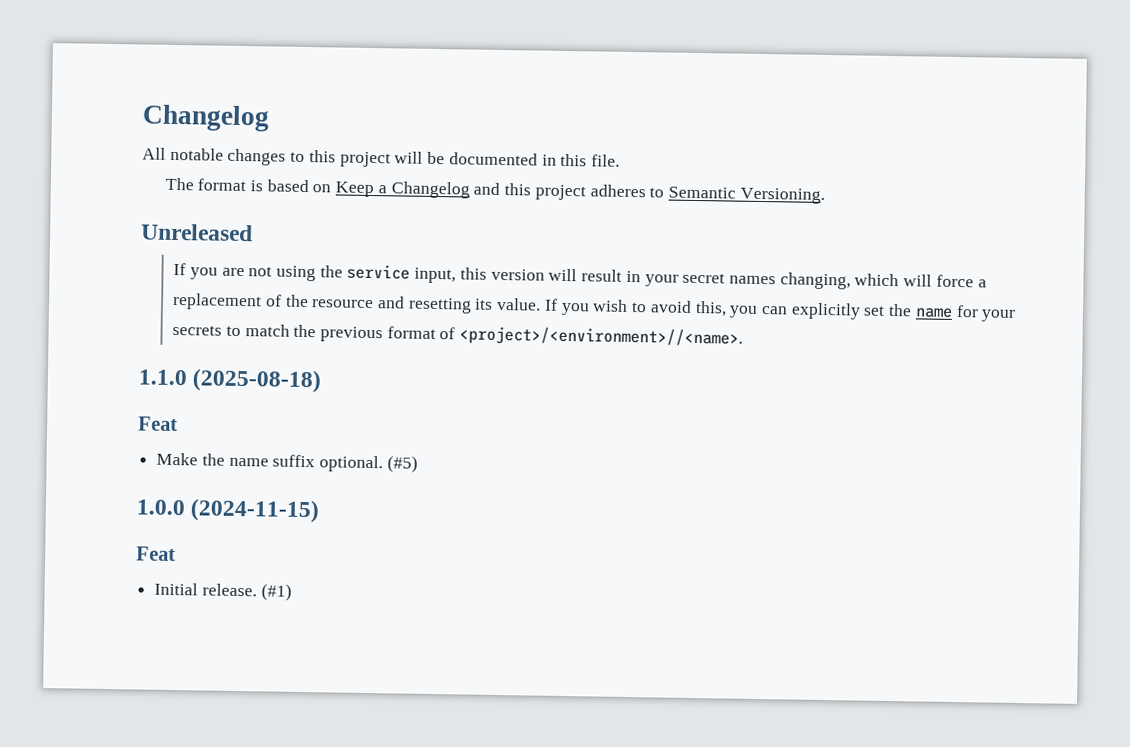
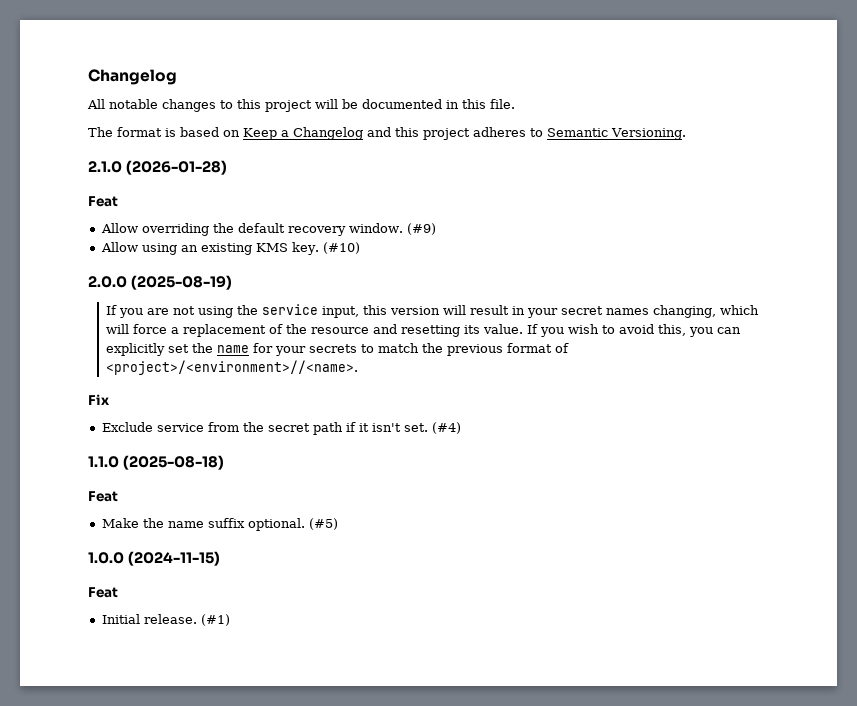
[141,223,253,242] Unreleased -> [88,160,227,175] [88,196,118,207] [100,223,436,236] [100,242,360,255] [88,275,232,290] 2.1.0 (2026-01-28) // Feat // Allow overriding the default recovery window. (#9) // Allow using an existing KMS key. (#10) // 2.0.0 (2025-08-19)
(744, 336) none -> [88,394,109,405] [101,422,461,435] // Fix // Exclude service from the secret path if it isn't set. (#4)

